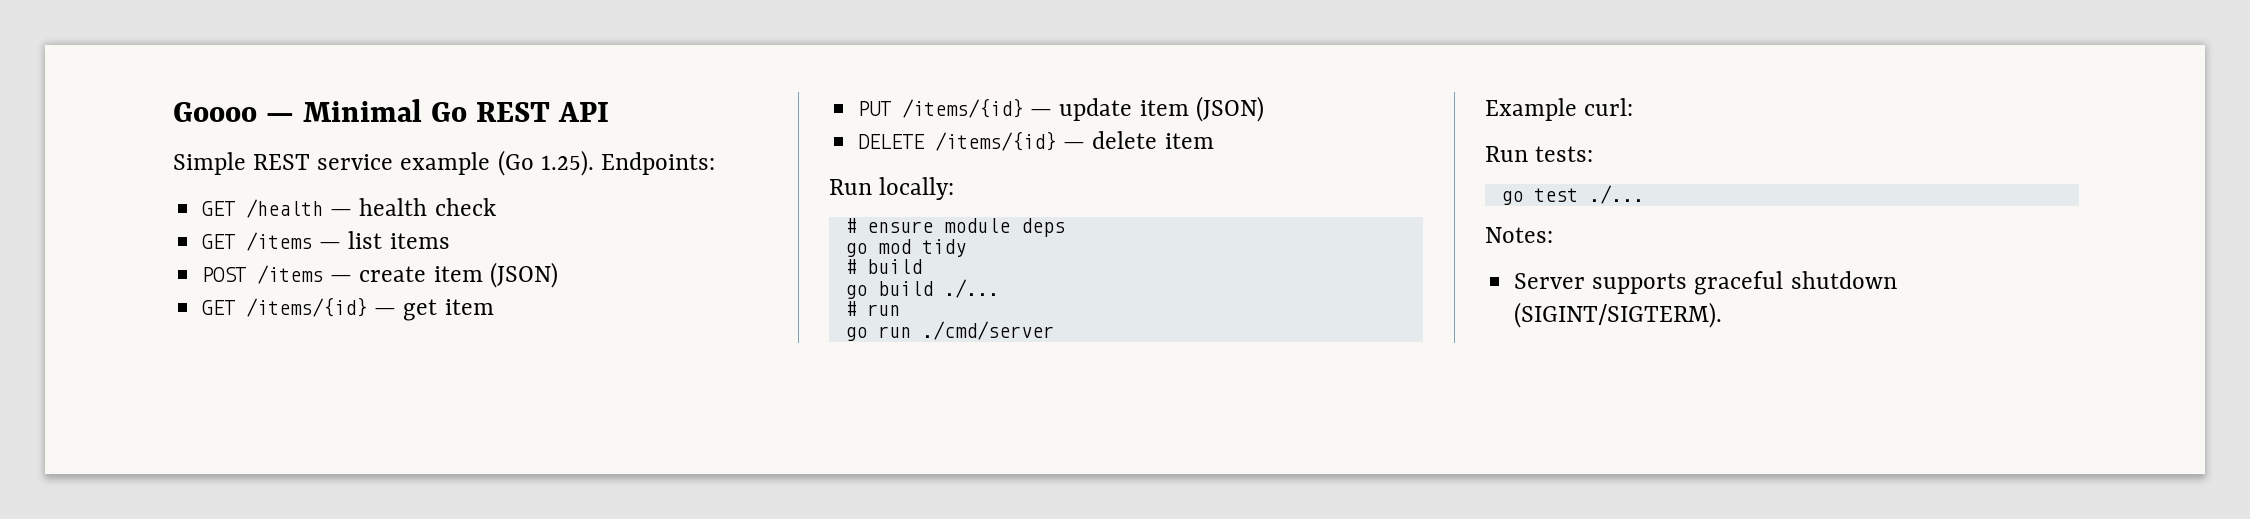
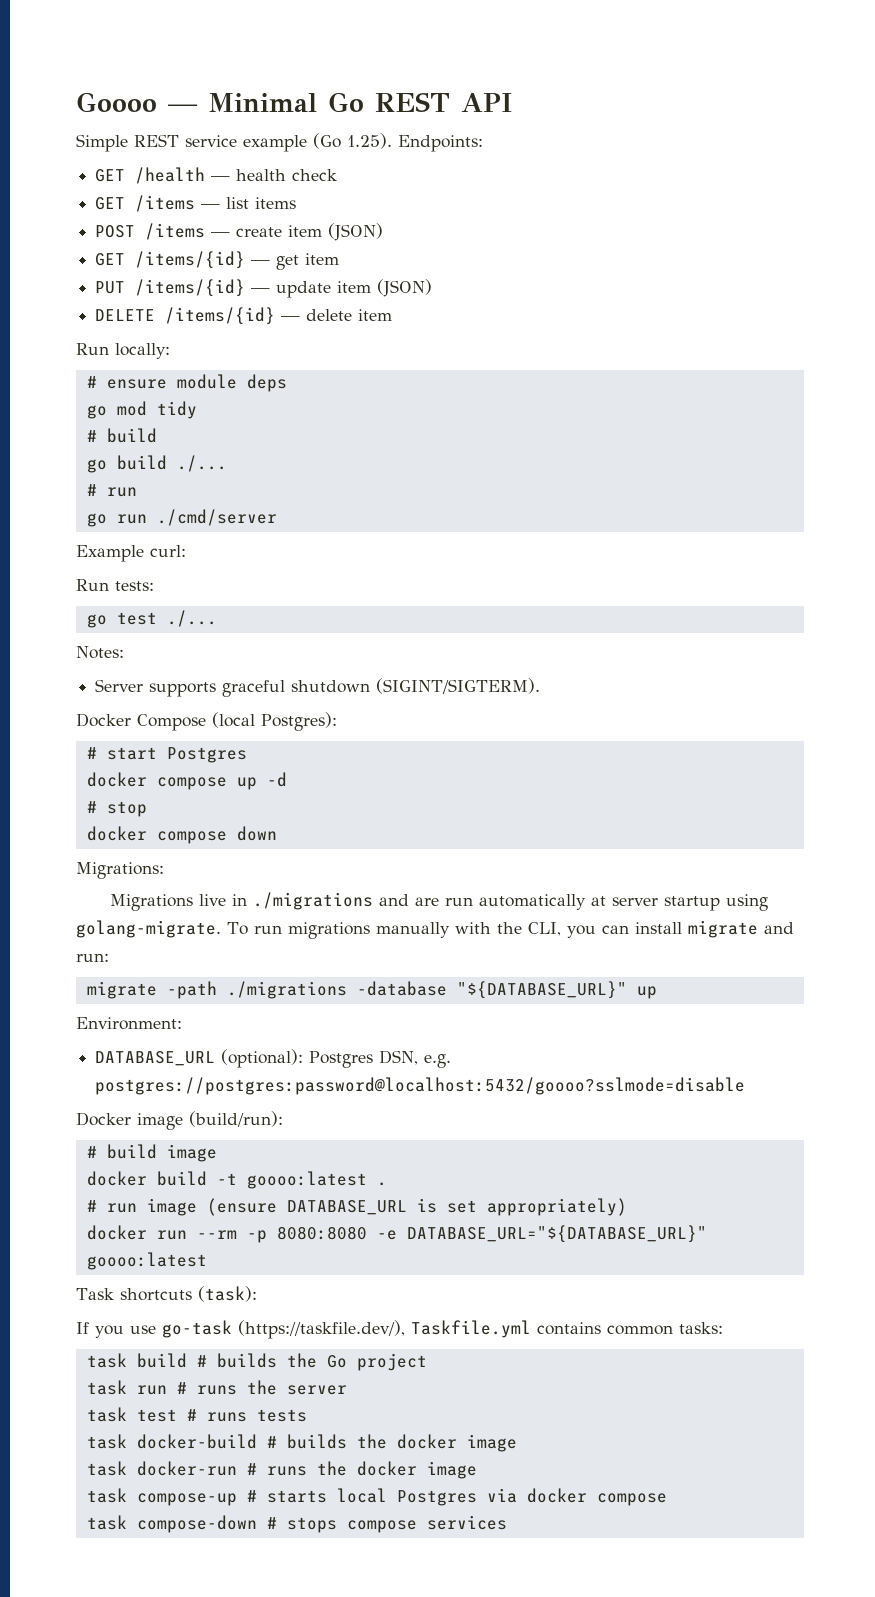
(1723, 315) none -> [76,712,337,731] [86,747,247,763] [86,772,287,790] [86,801,147,817] [86,826,277,844] [76,862,164,879] [109,892,768,911] [76,920,794,939] [76,953,109,962] [86,981,657,999] [76,1017,182,1030] [95,1049,452,1068] [95,1077,746,1095] [76,1111,283,1130] [86,1144,217,1162] [86,1171,387,1189] [86,1198,627,1216] [86,1225,707,1243] [86,1252,207,1270] [76,1286,257,1302] [76,1320,723,1339] [86,1353,427,1371] [86,1380,347,1395] [86,1407,307,1422] [86,1434,517,1452] [86,1461,477,1479] [86,1488,667,1506] [86,1515,507,1533] // Docker Compose (local Postgres): // # start Postgres // docker compose up -d // # stop // docker compose down // Migrations: // Migrations live in ./migrations and are run automatically at server startup using golang-migrate. To run migrations manually with the CLI, you can install migrate and run: // migrate -path ./migrations -database "${DATABASE_URL}" up // Environment: // DATABASE_URL (optional): Postgres DSN, e.g. postgres://postgres:password@localhost:5432/goooo?sslmode=disable // Docker image (build/run): // # build image // docker build -t goooo:latest . // # run image (ensure DATABASE_URL is set appropriately) // docker run --rm -p 8080:8080 -e DATABASE_URL="${DATABASE_URL}" goooo:latest // Task shortcuts (task): // If you use go-task (https://taskfile.dev/), Taskfile.yml contains common tasks: // task build # builds the Go project // task run # runs the server // task test # runs tests // task docker-build # builds the docker image // task docker-run # runs the docker image // task compose-up # starts local Postgres via docker compose // task compose-down # stops compose services

